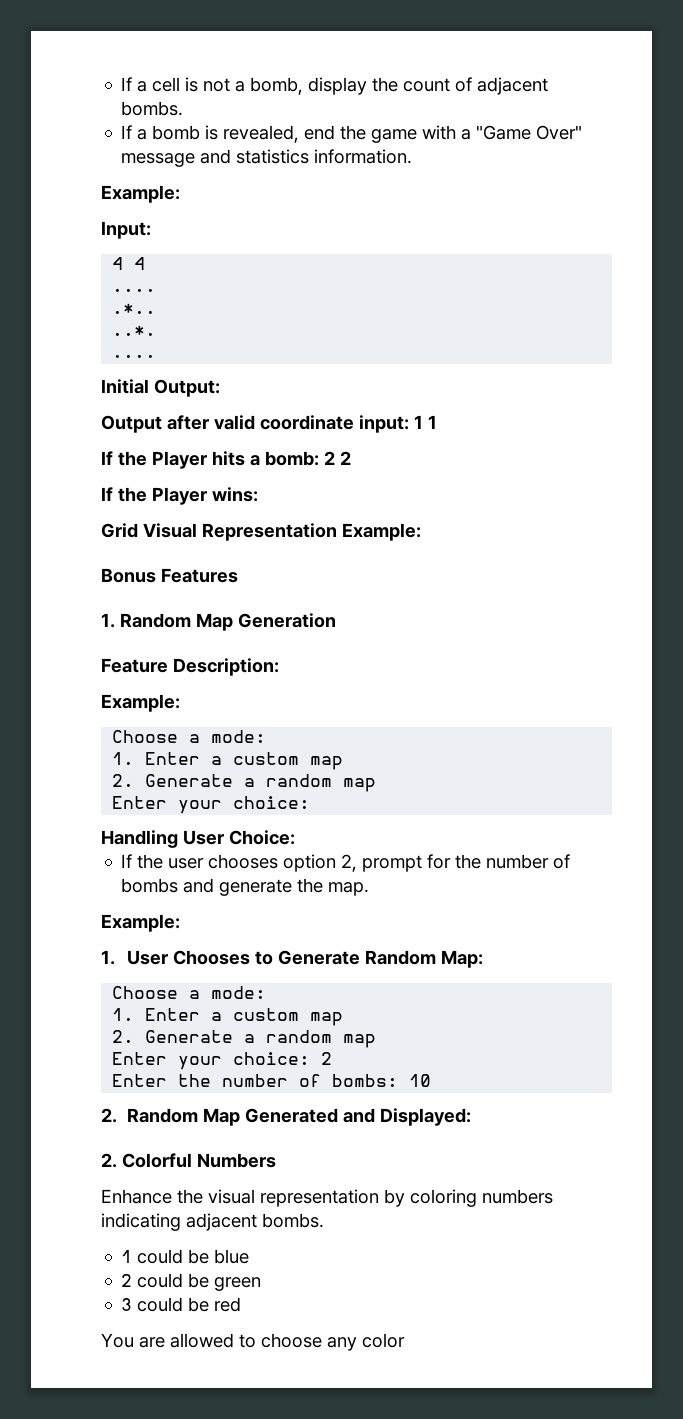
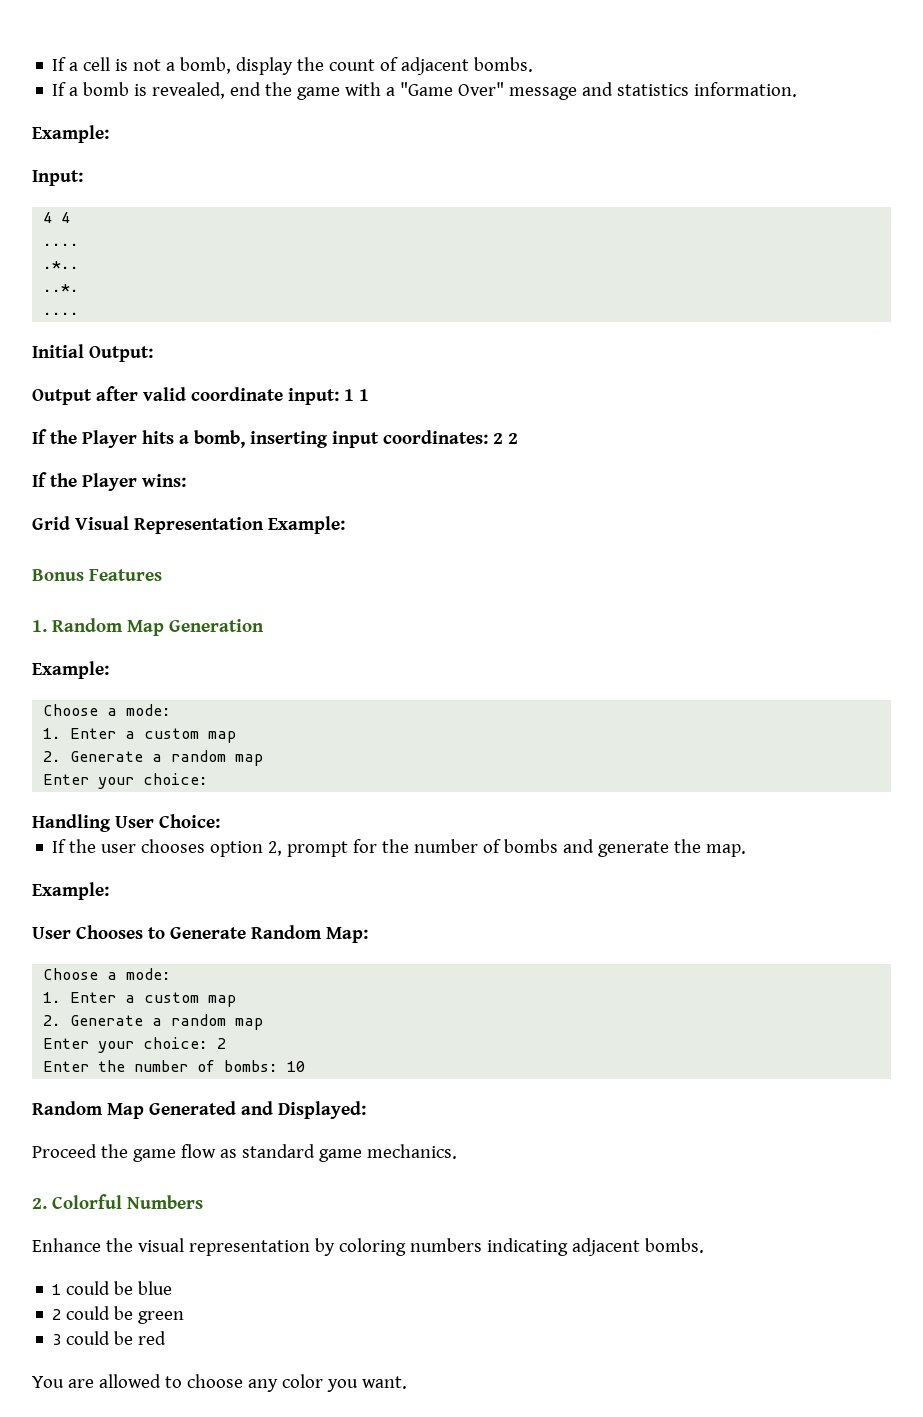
[265,451,319,466] bomb: -> [193,430,488,448] bomb, inserting input coordinates:
[101,658,279,676] // Feature Description: -> (264, 625) none
[101,950,115,965] 1. -> (109, 891) none
[101,1108,117,1123] 2. -> (306, 1066) none
(471, 1117) none -> [32,1144,457,1162] // Proceed the game flow as standard game mechanics.
(405, 1340) none -> [326,1376,407,1392] you want.

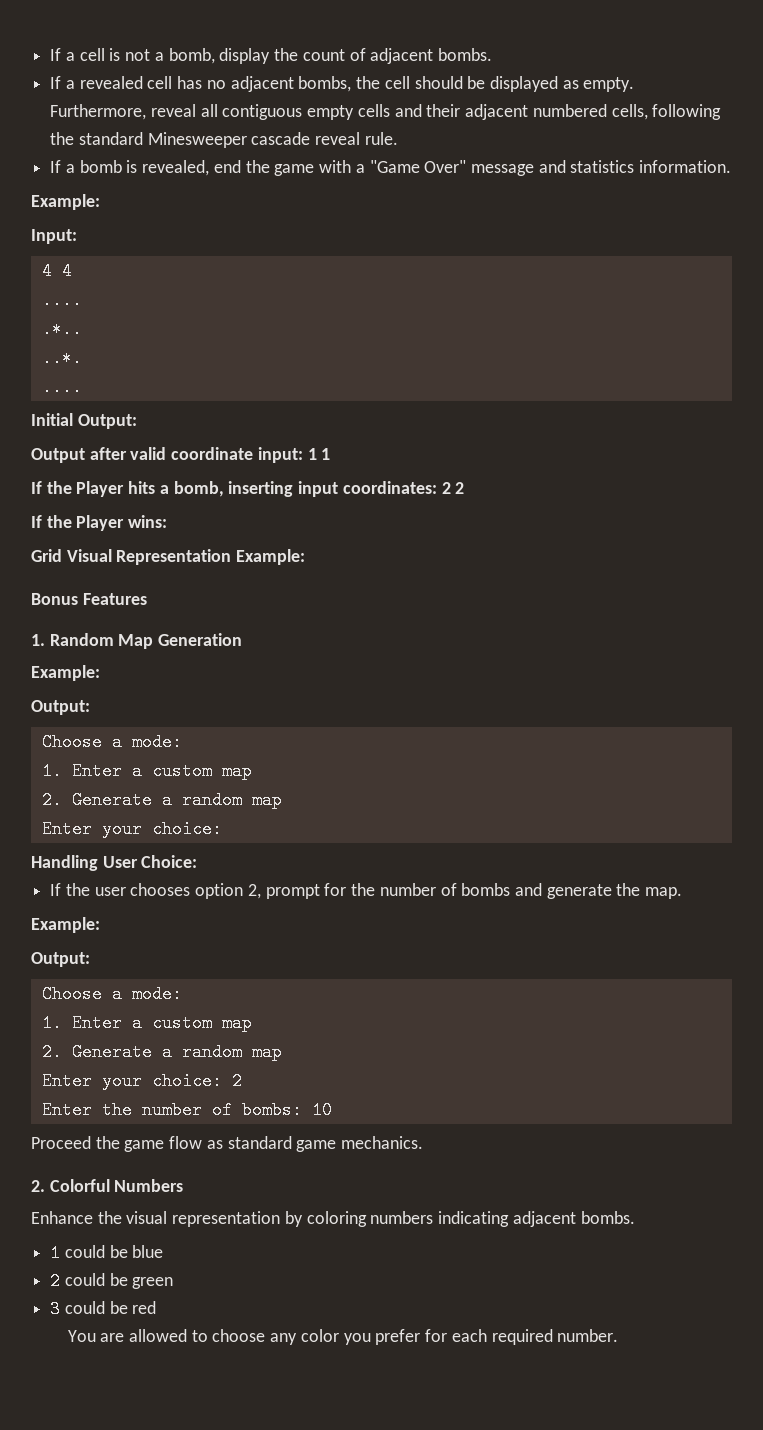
(534, 64) none -> [50,76,635,92] [50,104,722,120] [50,132,398,148] // If a revealed cell has no adjacent bombs, the cell should be displayed as empty. Furthermore, reveal all contiguous empty cells and their adjacent numbered cells, following the standard Minesweeper cascade reveal rule.
(109, 670) none -> [31,700,90,715] // Output:
[32,925,368,943] User Chooses to Generate Random Map: -> [31,952,90,967] Output:
[32,1101,366,1119] // Random Map Generated and Displayed: -> (332, 1110) none
[361,1376,407,1389] want. -> [375,1329,619,1345] prefer for each required number.

